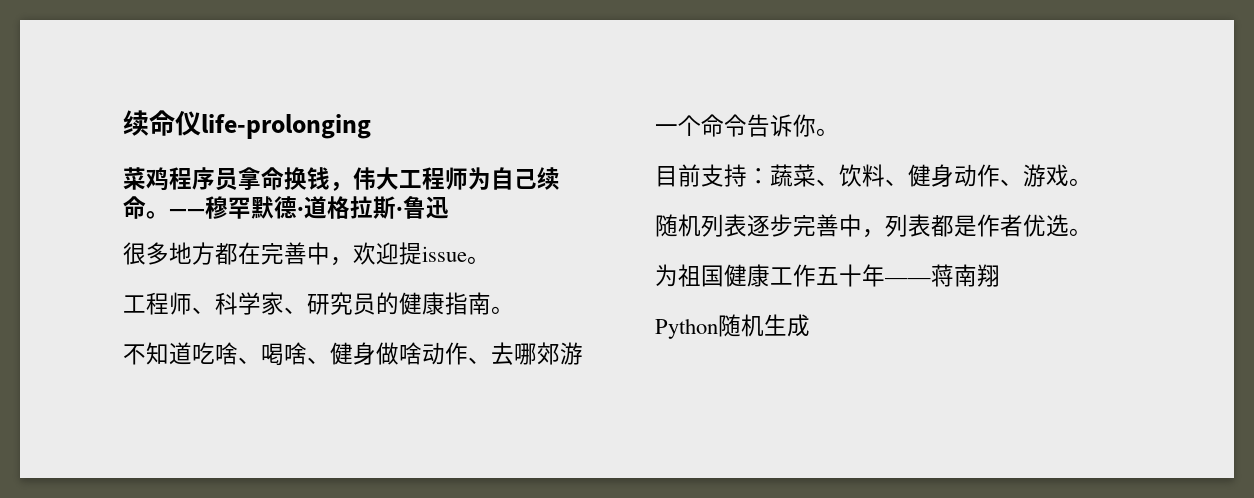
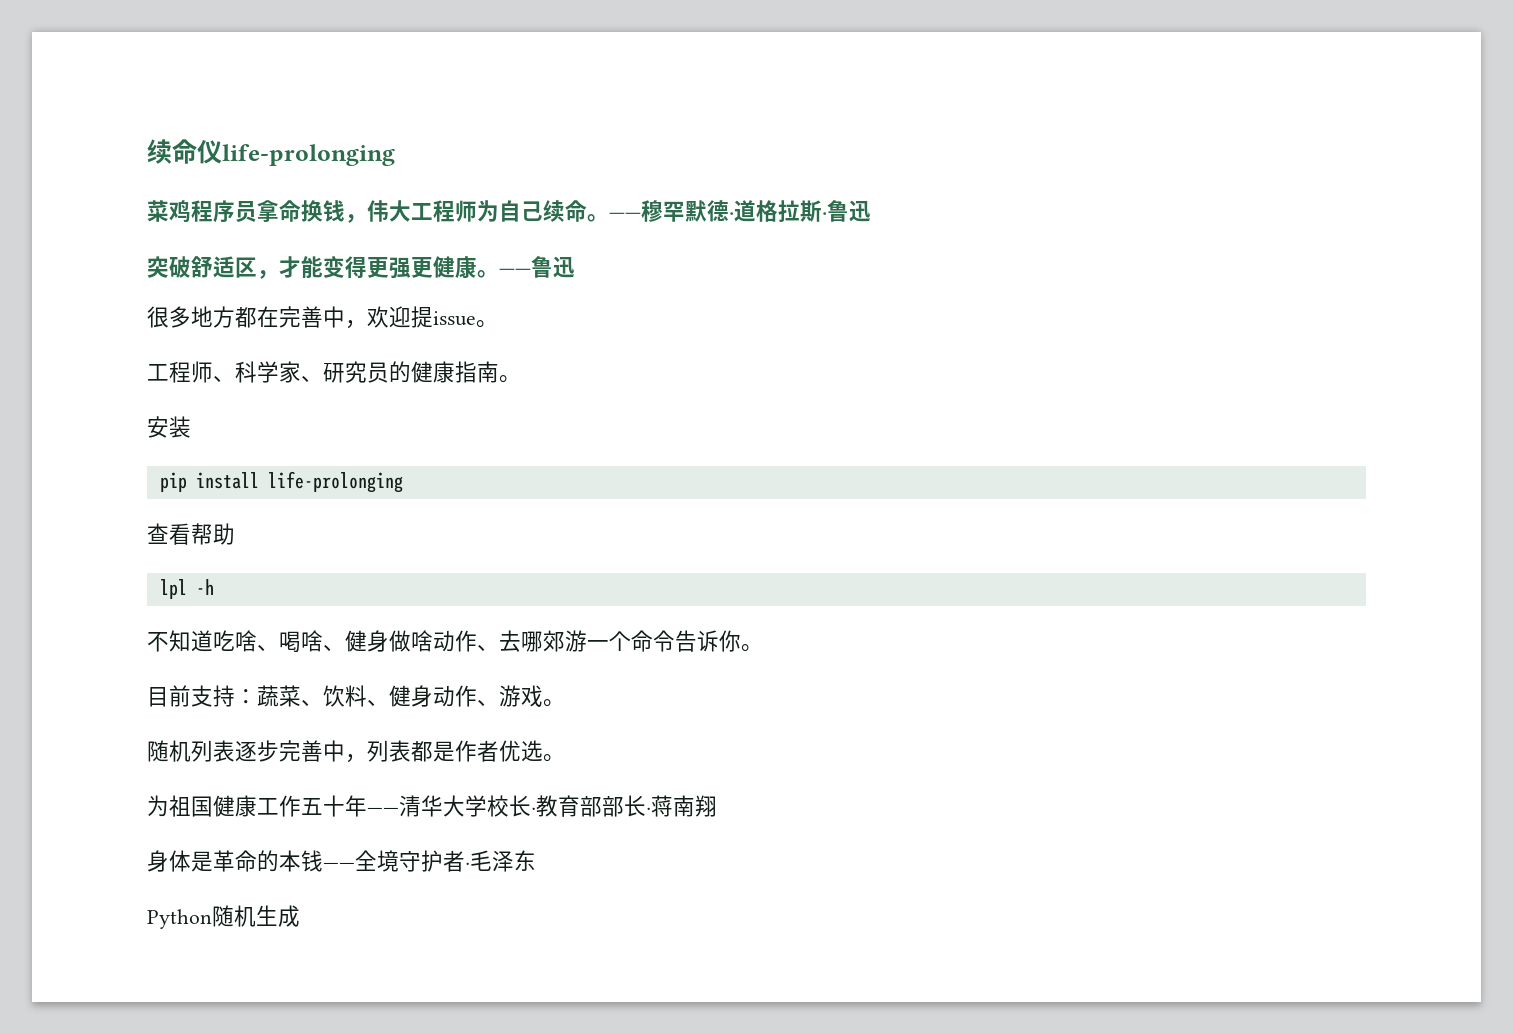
(449, 207) none -> [147,256,575,279] // 突破舒适区，才能变得更强更健康。——鲁迅
(514, 310) none -> [147,416,191,438] [159,471,403,493] [147,523,235,545] [159,579,214,599] // 安装 // pip install life-prolonging // 查看帮助 // lpl -h
[931,264,1000,287] 蒋南翔 -> [399,795,717,817] [147,850,536,872] 清华大学校长·教育部部长·蒋南翔 // 身体是革命的本钱——全境守护者·毛泽东

